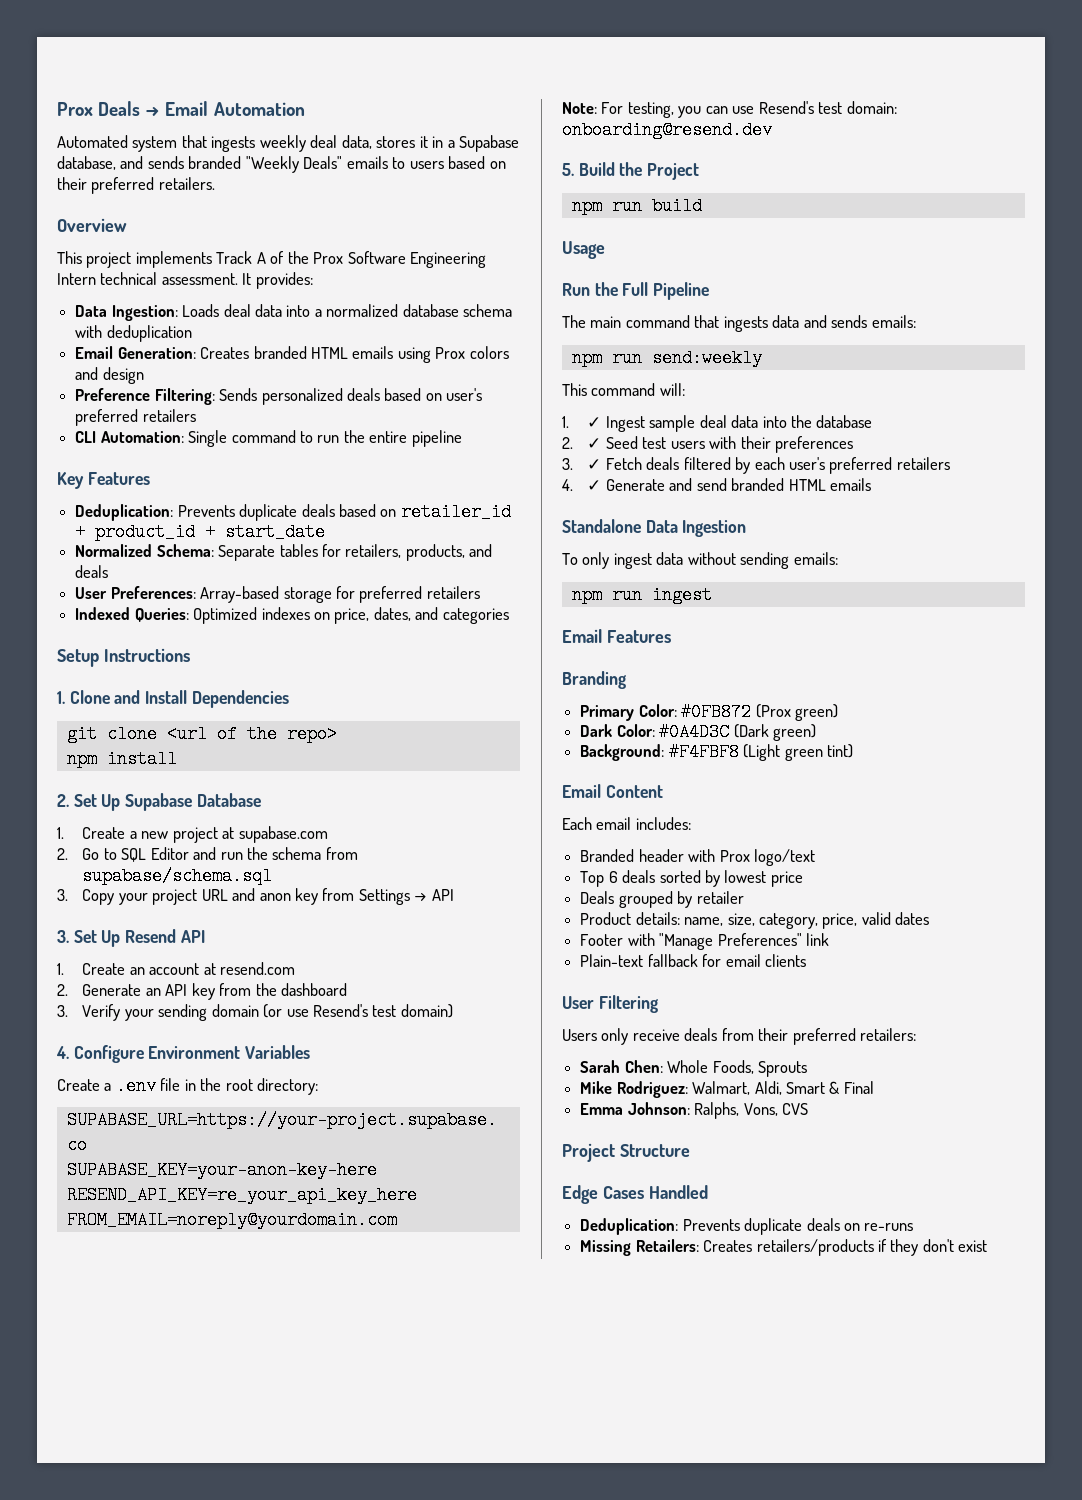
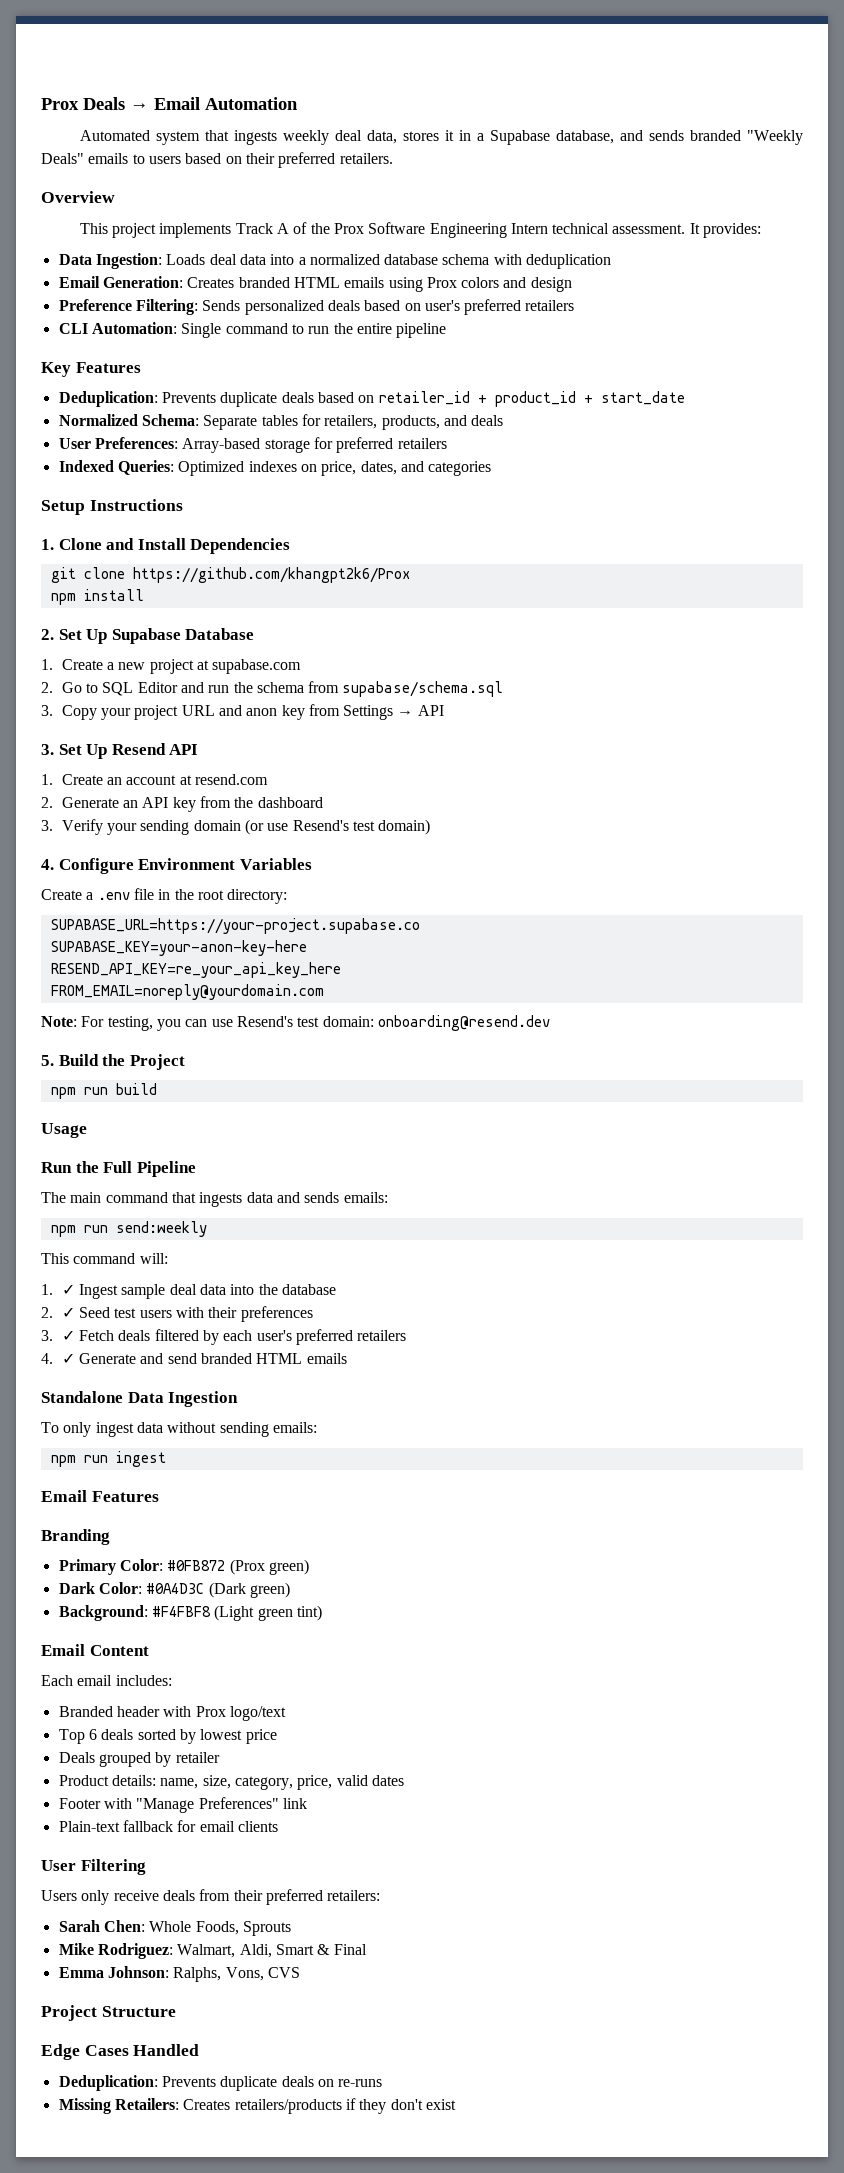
[166,725,337,743] <url of the repo> -> [132,567,410,583] https://github.com/khangpt2k6/Prox

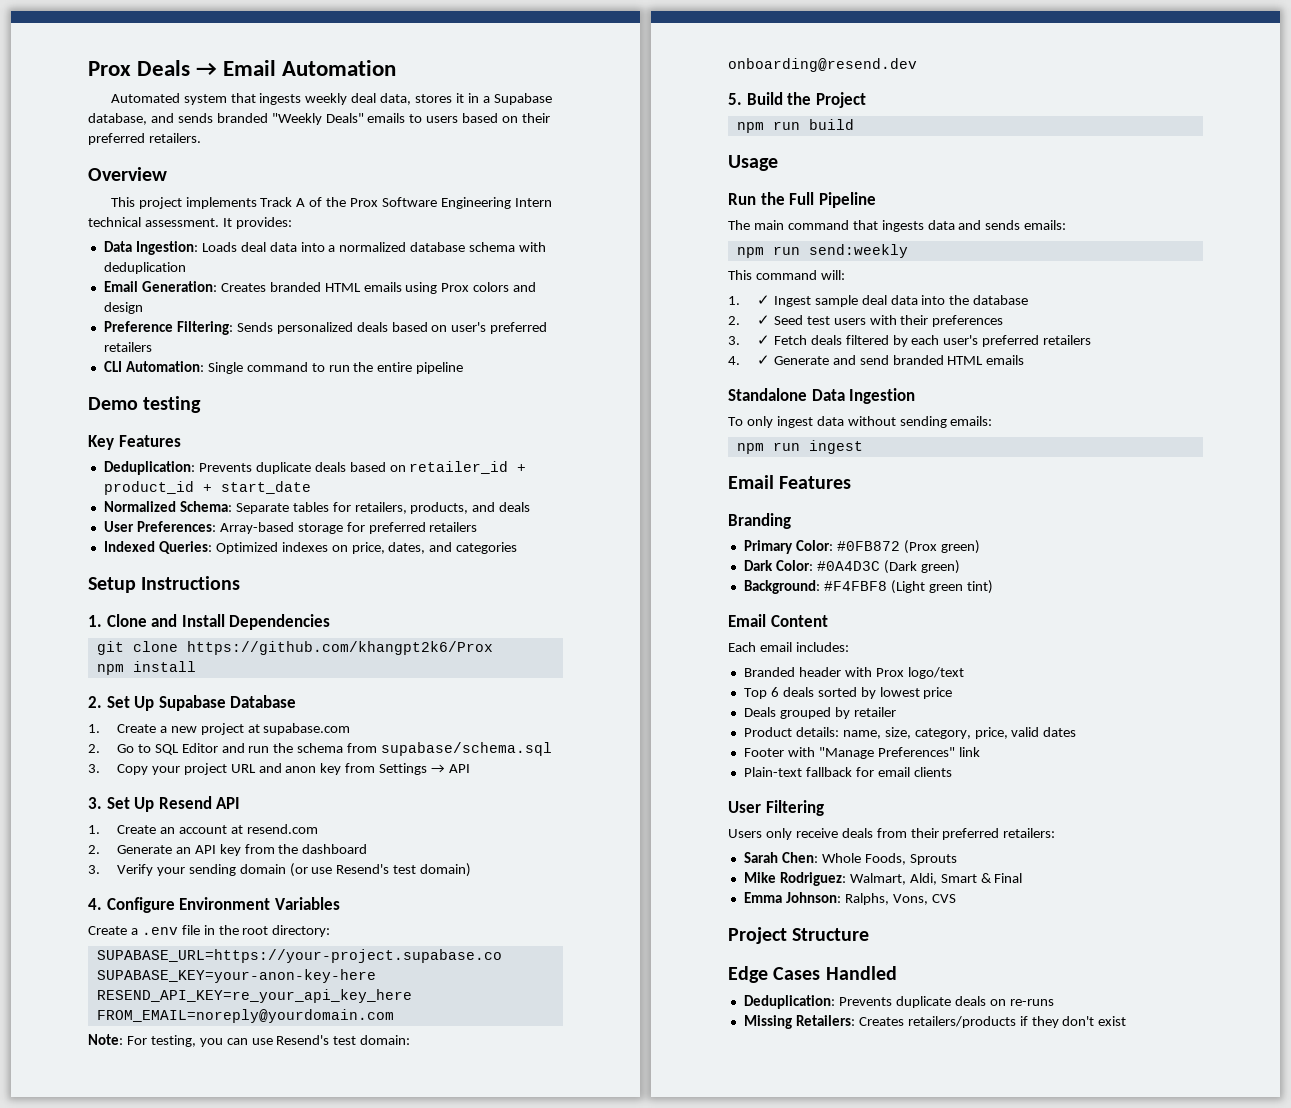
(447, 330) none -> [88,396,202,413] // Demo testing

